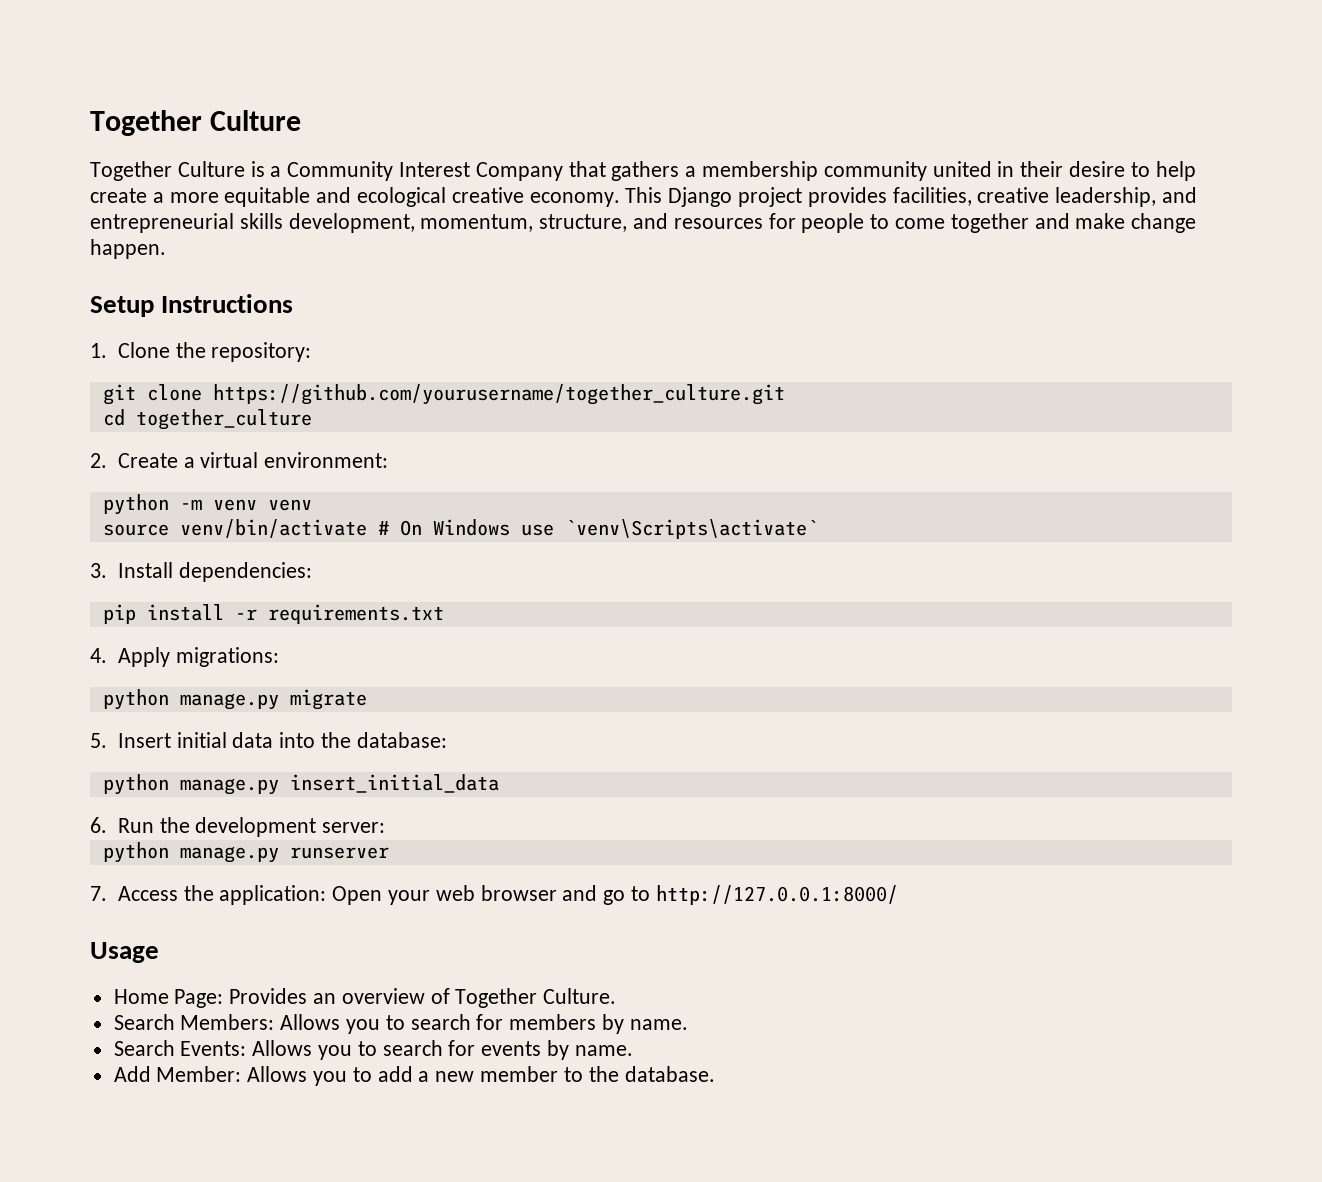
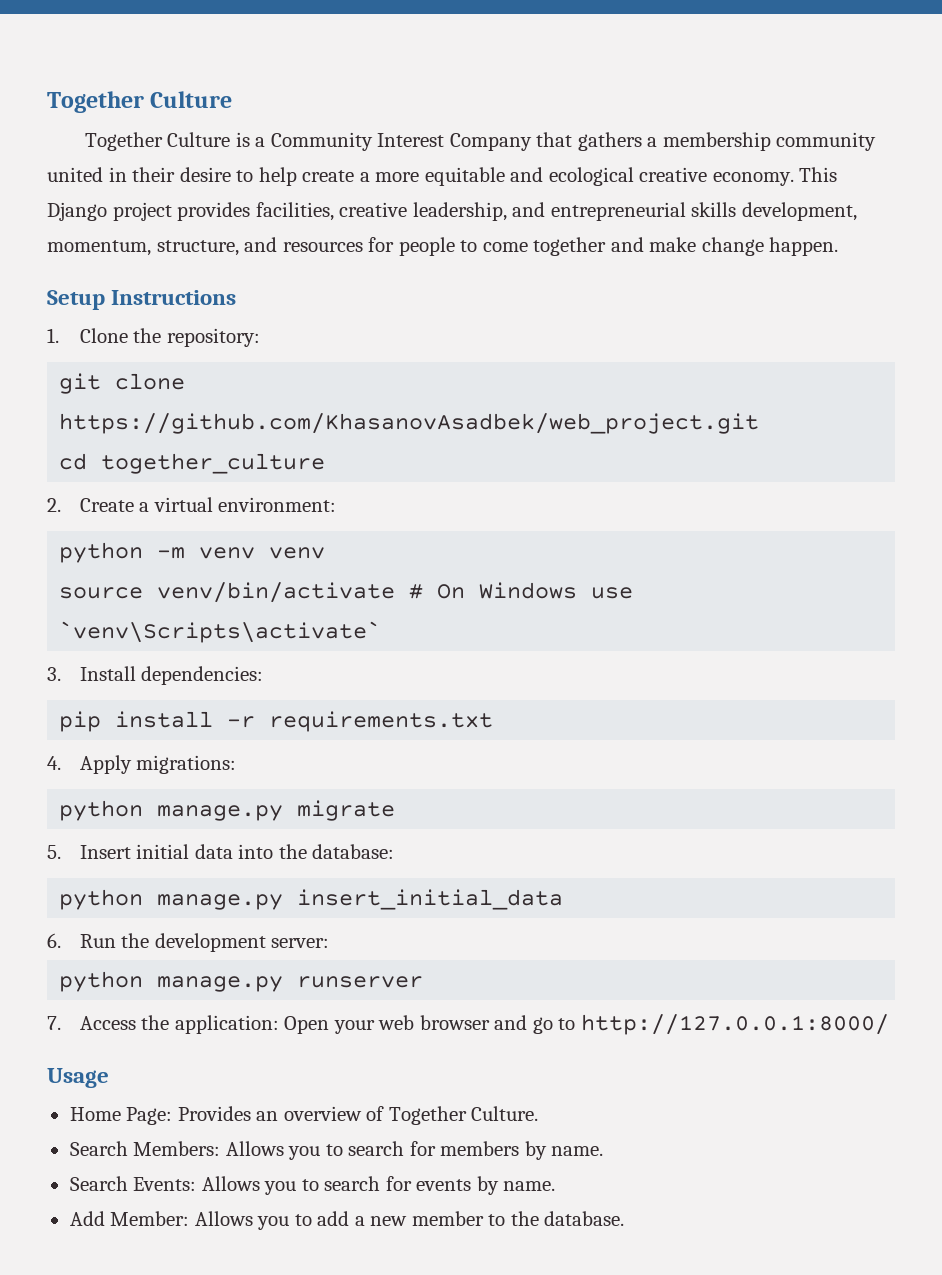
[212,384,785,405] https://github.com/yourusername/together_culture.git -> [59,413,760,434] https://github.com/KhasanovAsadbek/web_project.git

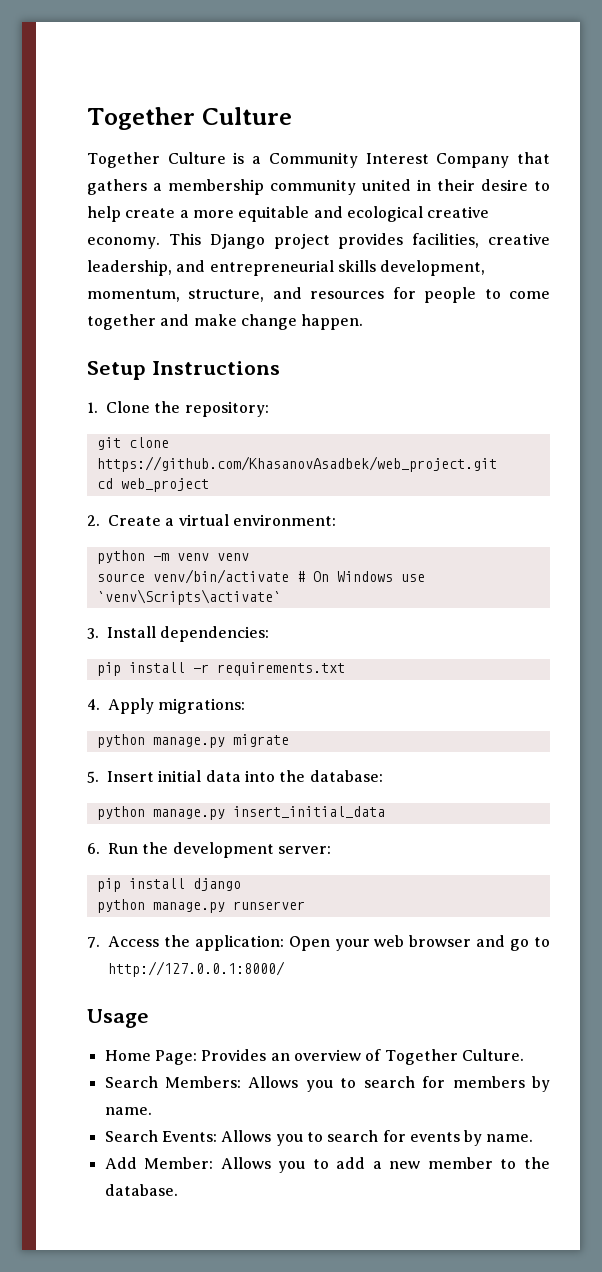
[101,453,326,474] together_culture -> [120,478,209,492] web_project
(330, 943) none -> [96,878,241,892] // pip install django

